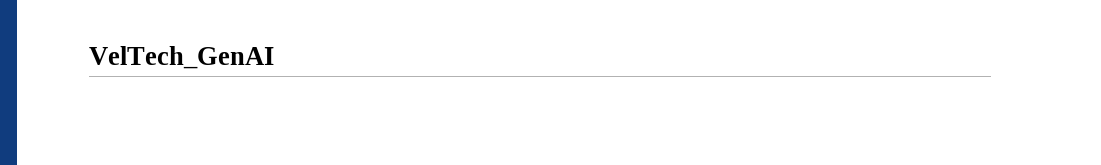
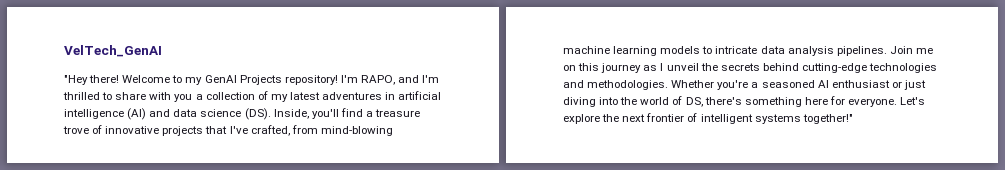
(274, 57) none -> [64,75,440,85] [63,91,442,102] [64,108,421,120] [63,125,393,136] [563,46,933,56] [563,63,938,73] [563,80,926,90] [563,96,926,107] [563,113,853,124] // "Hey there! Welcome to my GenAI Projects repository! I'm RAPO, and I'm thrilled to share with you a collection of my latest adventures in artificial intelligence (AI) and data science (DS). Inside, you'll find a treasure trove of innovative projects that I've crafted, from mind-blowing machine learning models to intricate data analysis pipelines. Join me on this journey as I unveil the secrets behind cutting-edge technologies and methodologies. Whether you're a seasoned AI enthusiast or just diving into the world of DS, there's something here for everyone. Let's explore the next frontier of intelligent systems together!"

